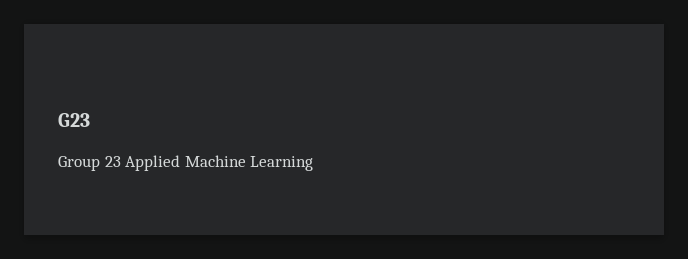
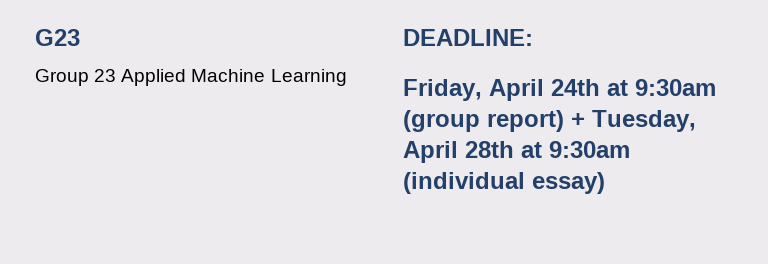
(314, 163) none -> [403,29,533,46] [403,79,716,101] [403,110,696,132] [403,141,630,163] [403,172,605,194] // DEADLINE: // Friday, April 24th at 9:30am (group report) + Tuesday, April 28th at 9:30am (individual essay)

